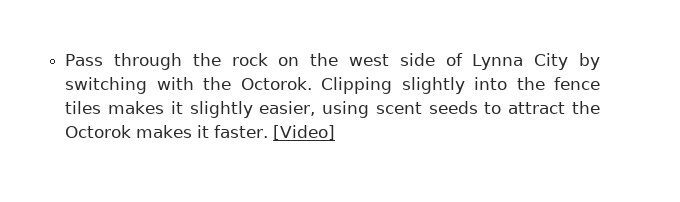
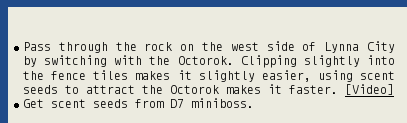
(336, 132) none -> [23,98,254,108] // Get scent seeds from D7 miniboss.

